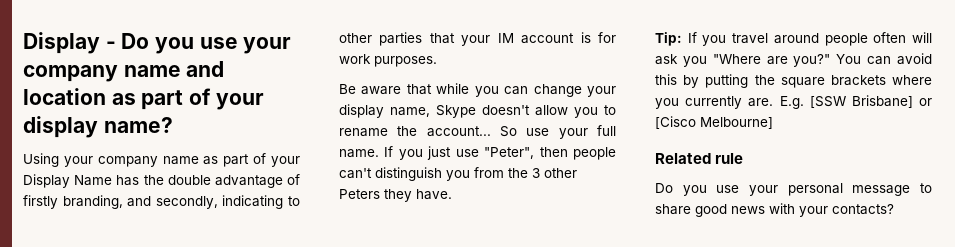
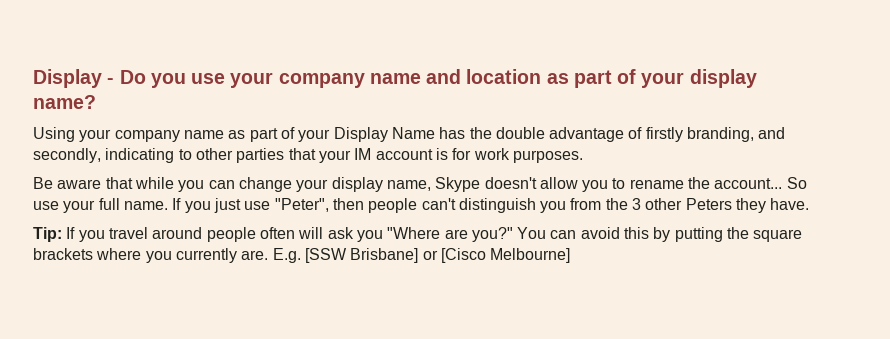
[655,153,744,164] [655,183,932,196] [655,203,894,217] // Related rule // Do you use your personal message to share good news with your contacts? -> (571, 255) none

